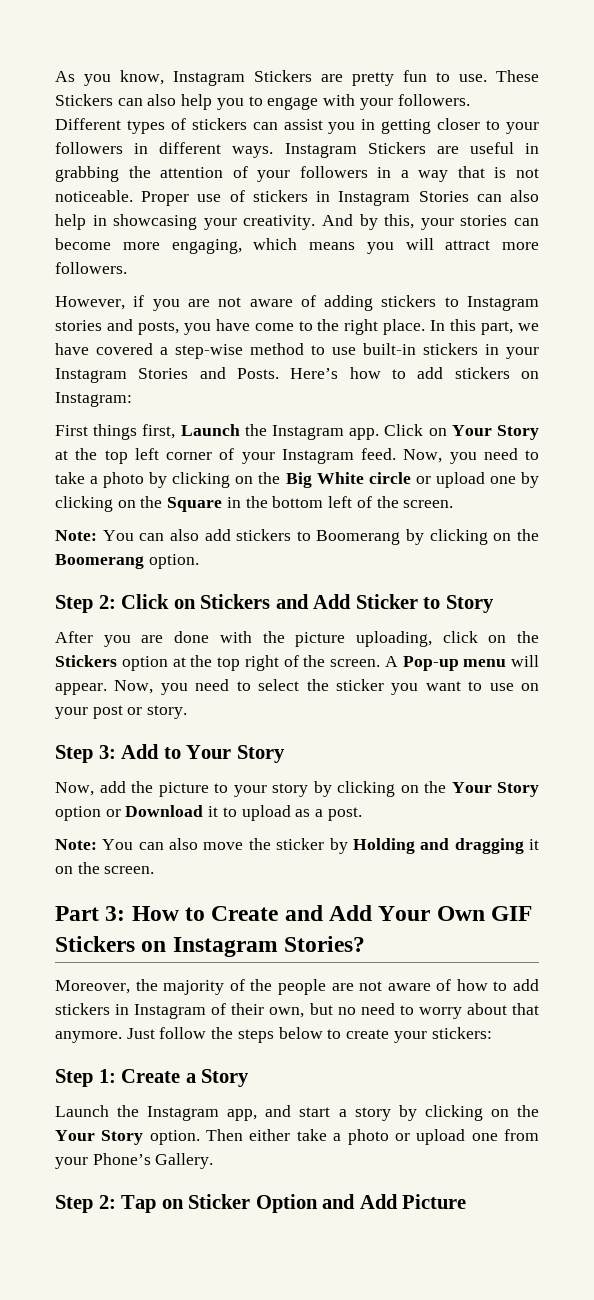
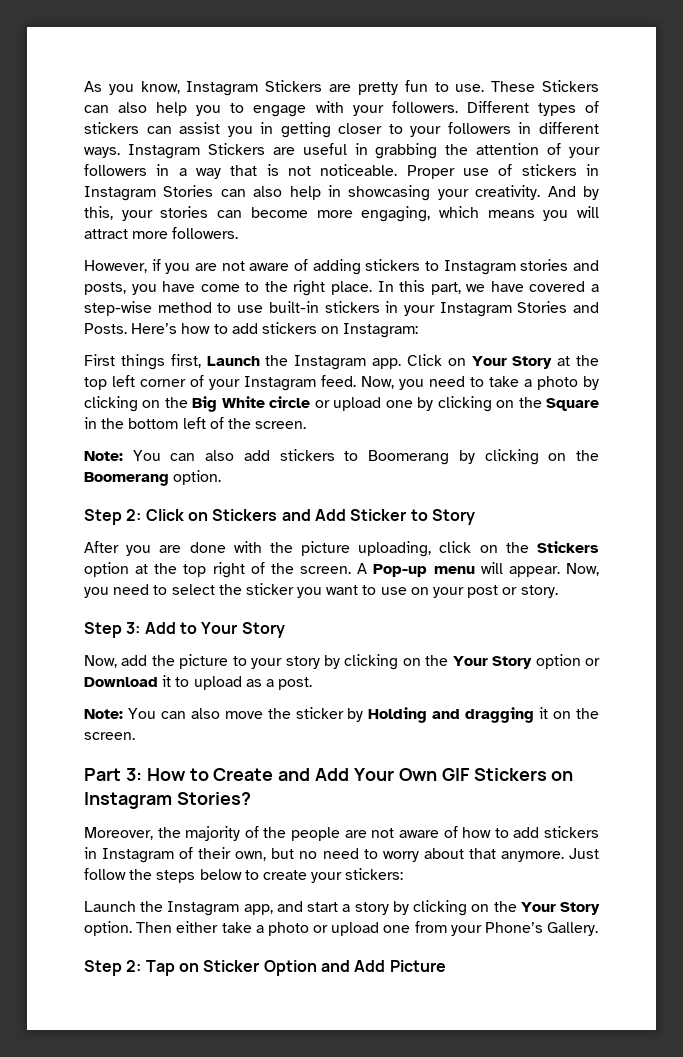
[55,1069,250,1087] // Step 1: Create a Story -> (404, 874) none

